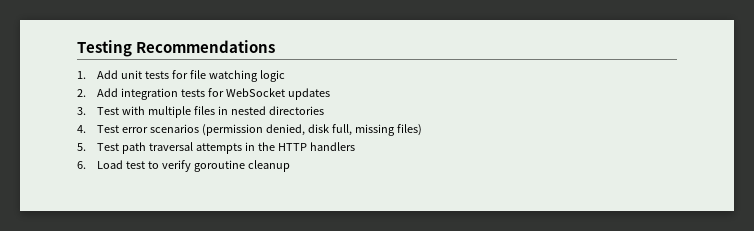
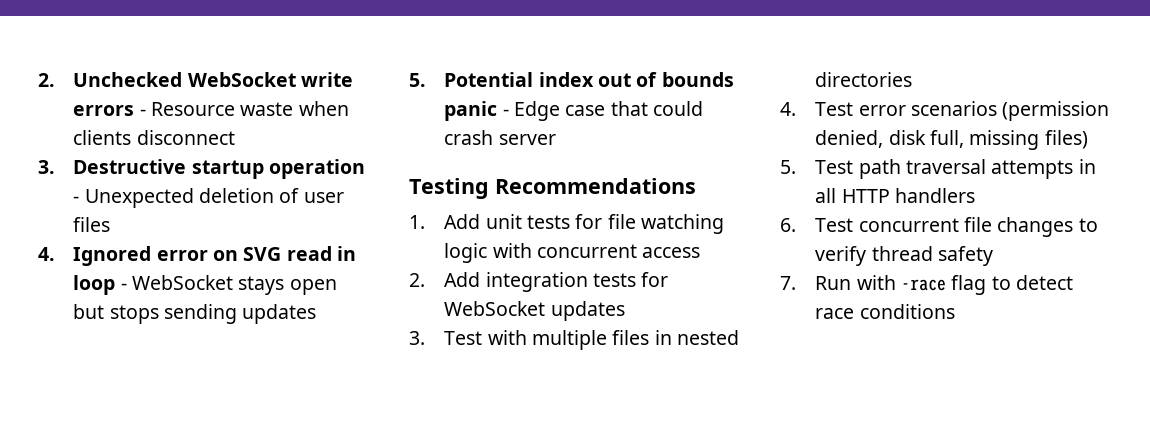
(77, 48) none -> [38,72,354,87] [73,101,349,116] [73,130,235,145] [38,159,366,179] [73,188,344,208] [73,217,111,232] [38,246,356,266] [73,275,337,295] [73,304,317,324] [409,72,734,87] [444,101,703,121] [444,130,556,145] 2. Unchecked WebSocket write errors - Resource waste when clients disconnect // 3. Destructive startup operation - Unexpected deletion of user files // 4. Ignored error on SVG read in loop - WebSocket stays open but stops sending updates // 5. Potential index out of bounds panic - Edge case that could crash server //
(286, 76) none -> [492,243,701,258] with concurrent access
[258,142,276,151] the -> [815,188,837,203] all
[97,160,291,172] Load test to verify goroutine cleanup -> [815,217,1098,237] [815,246,994,266] [780,275,1073,295] [815,304,955,319] Test concurrent file changes to verify thread safety // 7. Run with -race flag to detect race conditions

